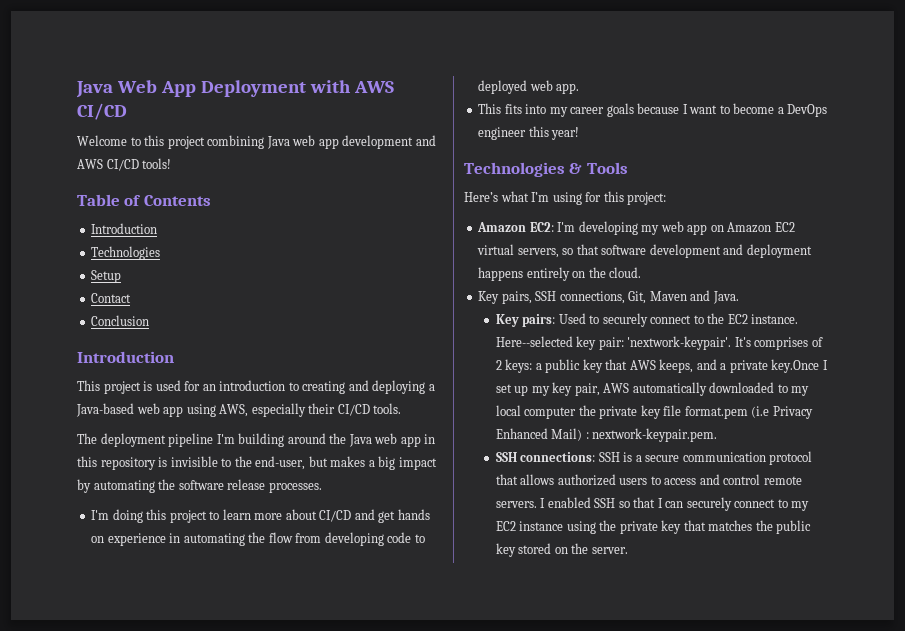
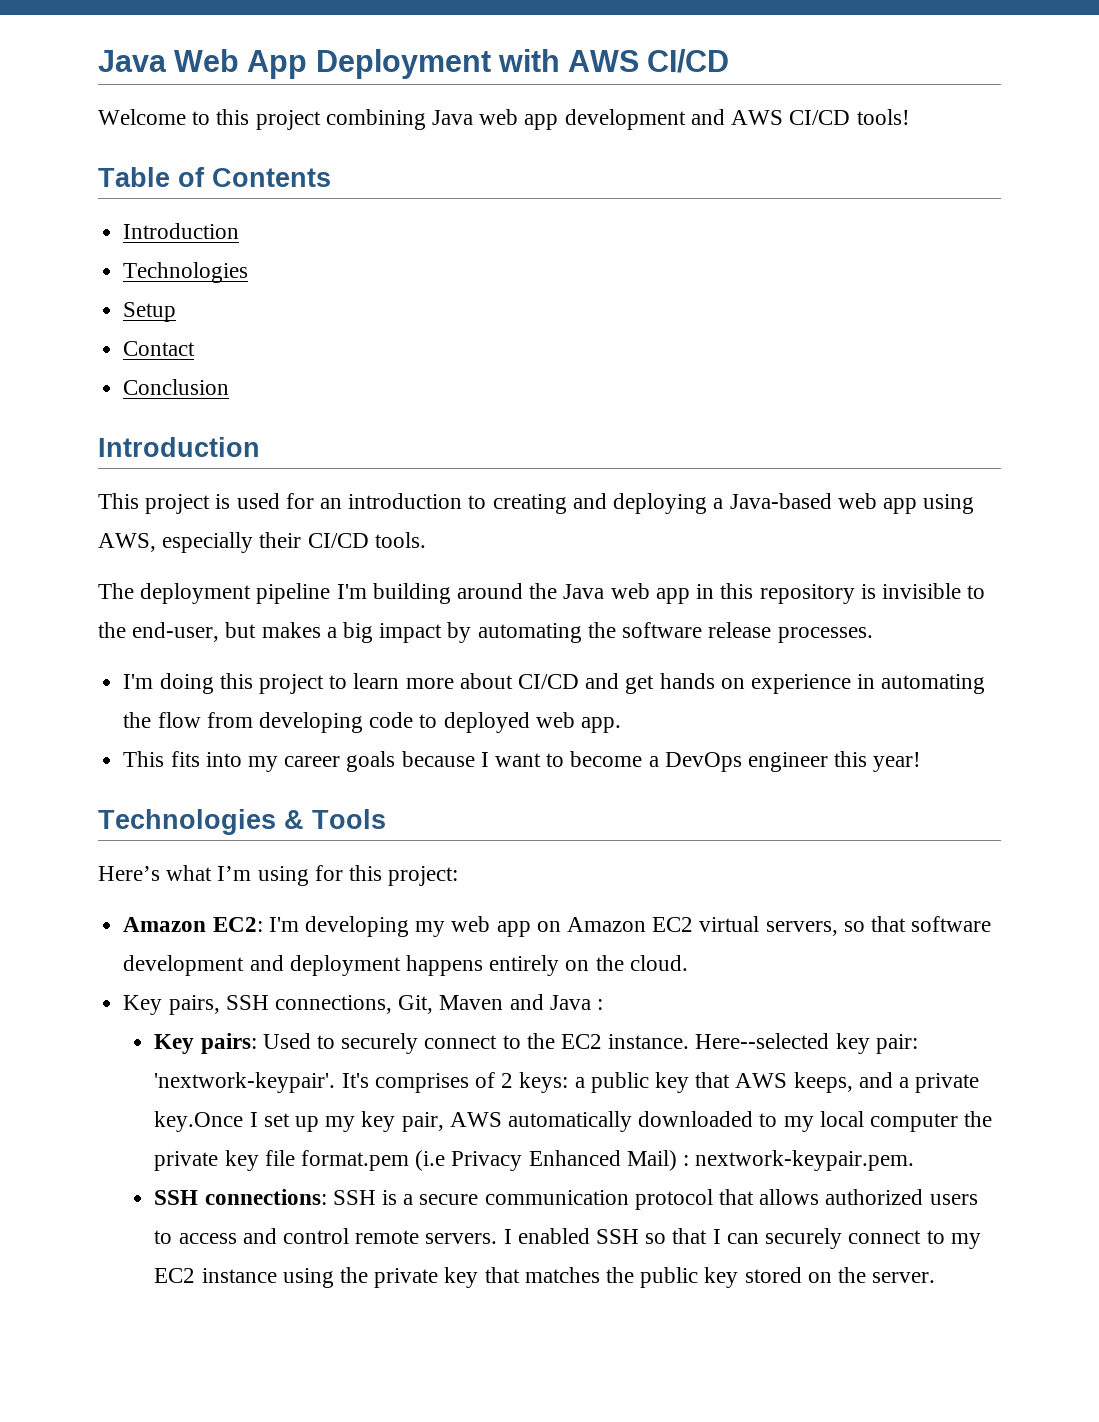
[712,291,739,304] Java. -> [549,995,603,1010] Java :

